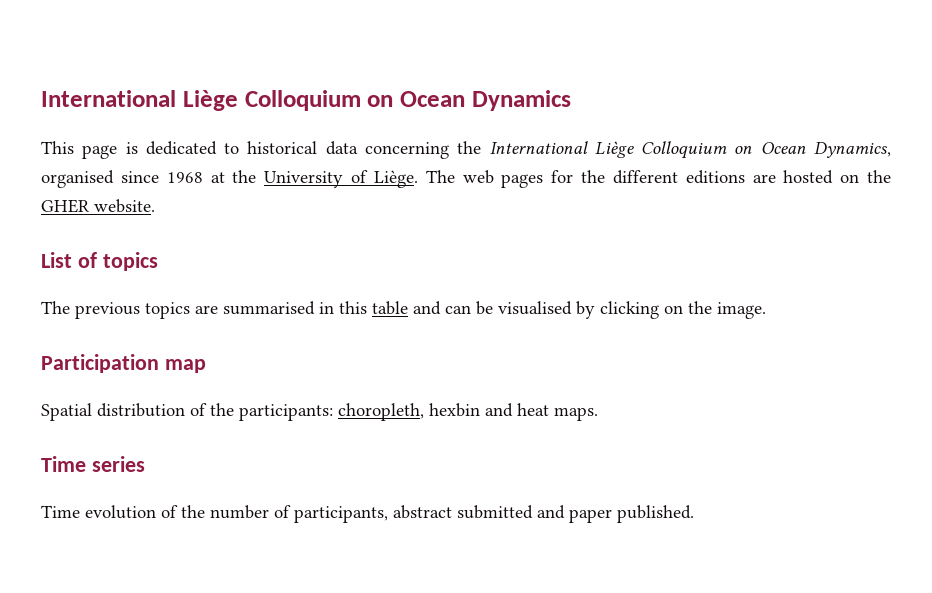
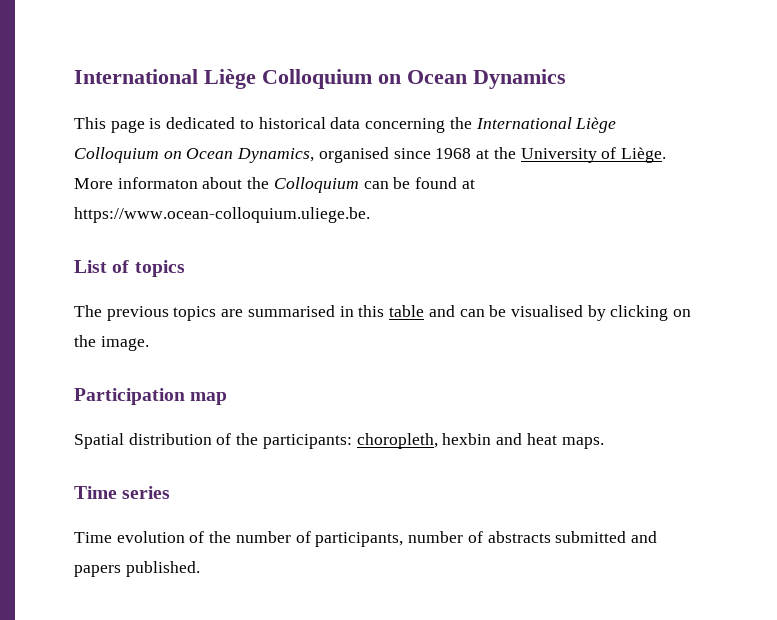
[425,170,892,188] [41,199,155,213] The web pages for the different editions are hosted on the GHER website. -> [74,177,475,193] [74,207,370,223] More informaton about the Colloquium can be found at https://www.ocean-colloquium.uliege.be.
[393,505,452,519] abstract -> [408,531,551,543] number of abstracts
[569,509,612,523] paper -> [74,565,121,577] papers

